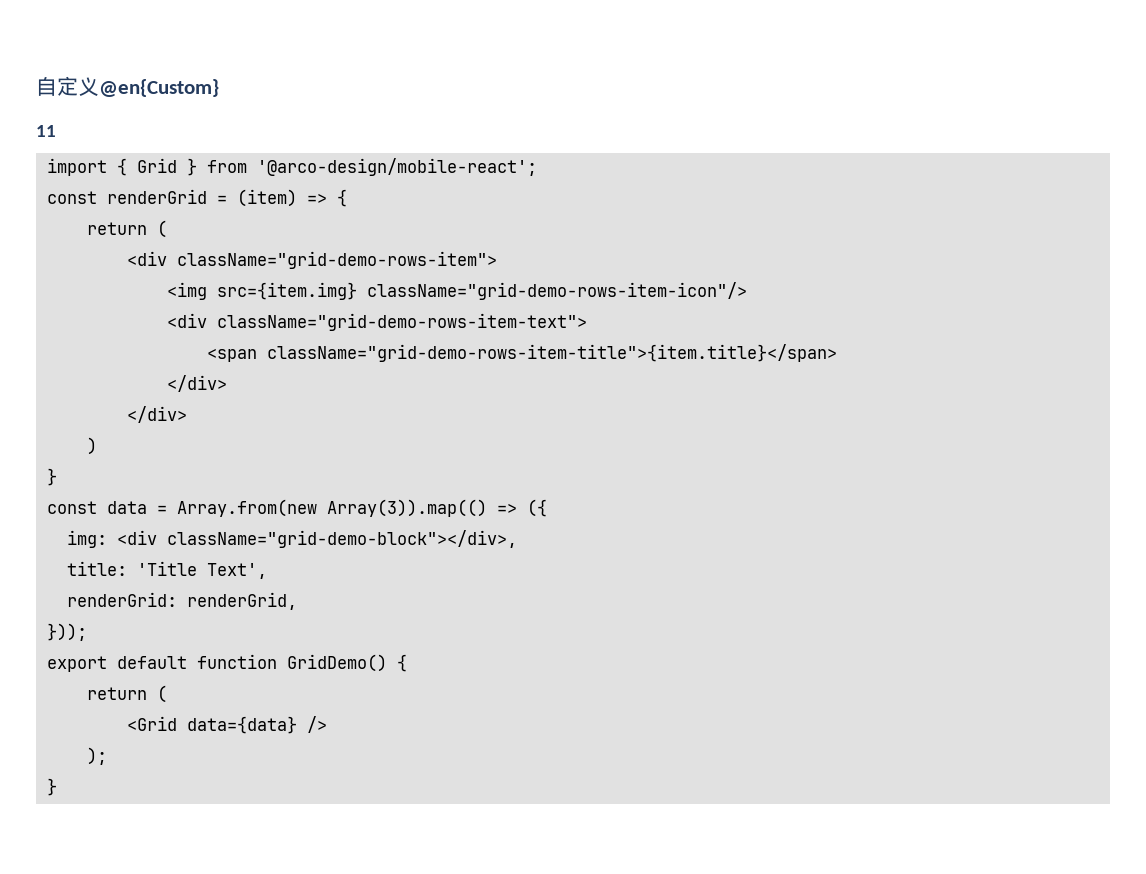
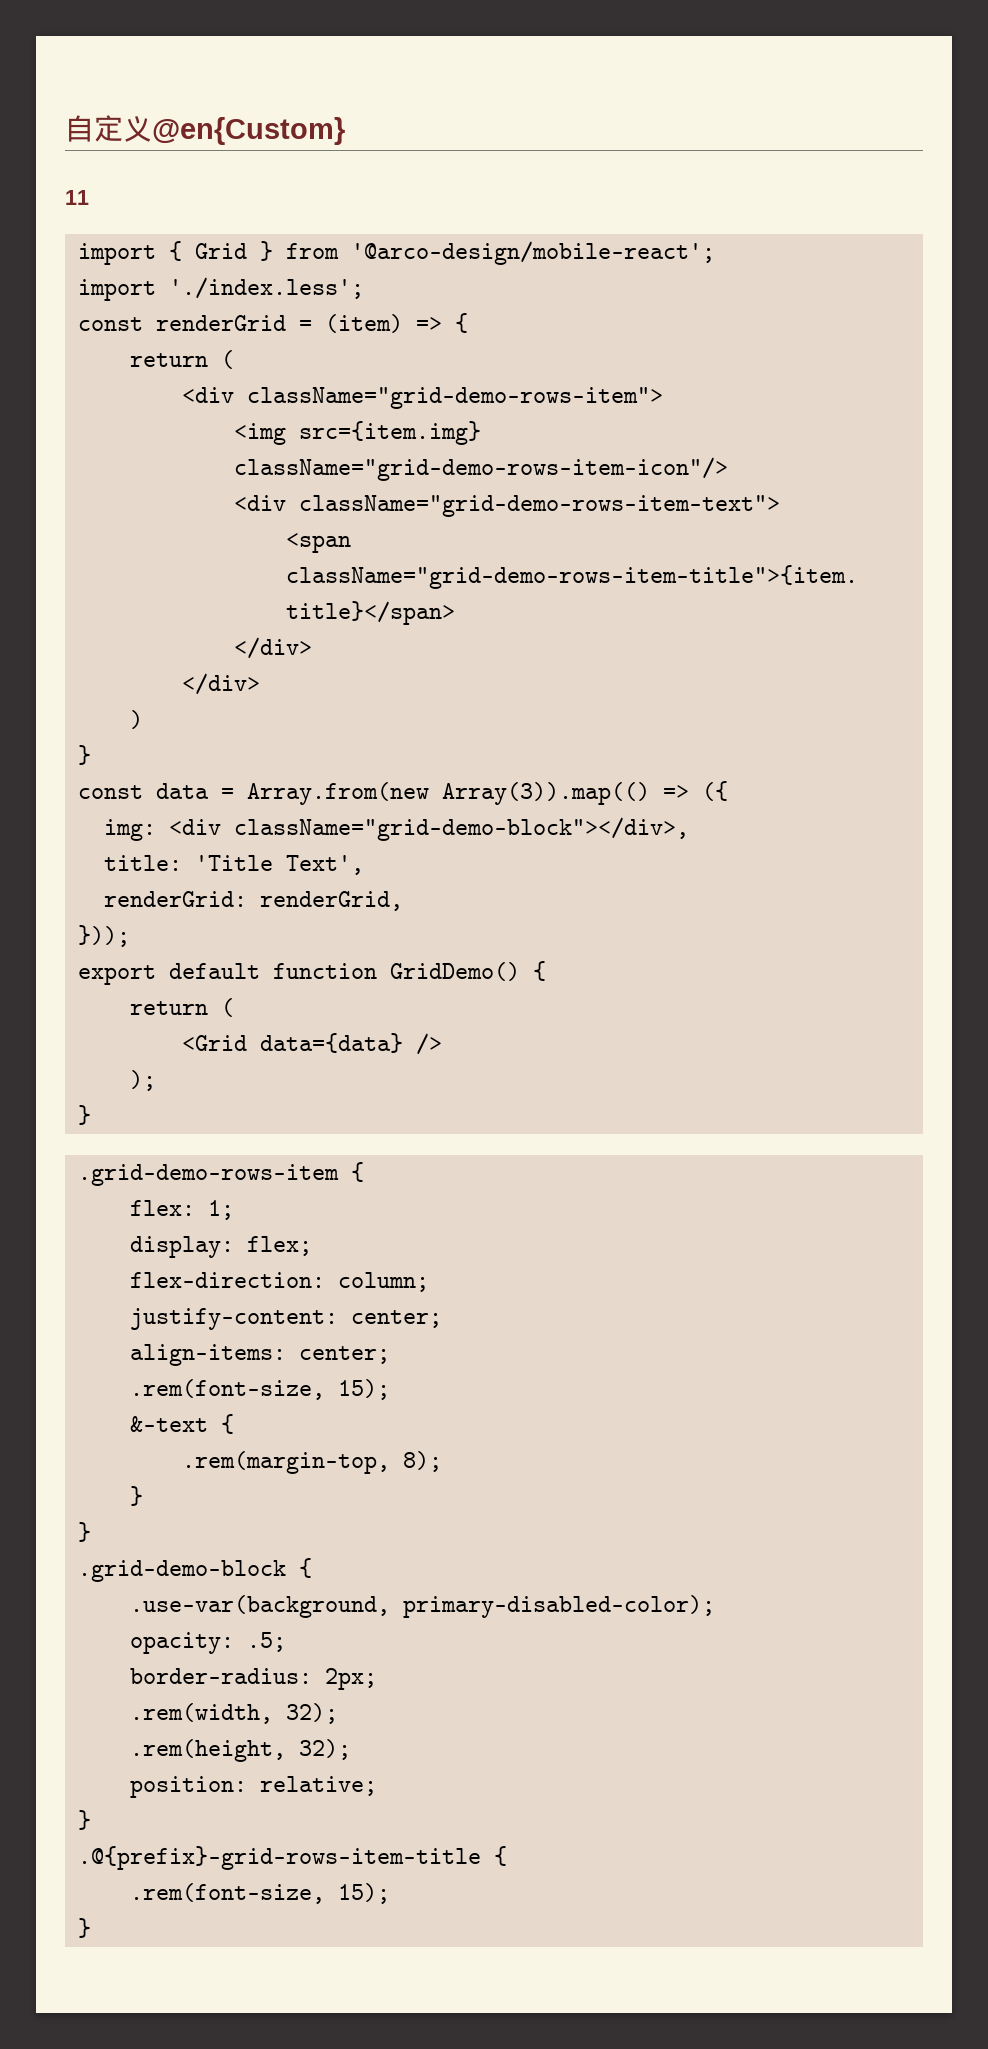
(537, 167) none -> [77,277,364,301] // import './index.less';
(57, 787) none -> [77,1162,364,1186] [129,1200,234,1220] [129,1236,312,1258] [129,1272,429,1292] [129,1308,442,1330] [129,1344,390,1366] [129,1379,390,1400] [129,1414,234,1434] [181,1451,442,1474] [129,1486,143,1506] [77,1522,91,1542] [77,1558,312,1582] [129,1595,715,1618] [129,1632,286,1654] [129,1668,377,1690] [129,1703,338,1724] [129,1739,351,1762] [129,1776,377,1798] [77,1810,91,1830] [77,1846,507,1870] [129,1883,390,1904] [77,1918,91,1938] // .grid-demo-rows-item { // flex: 1; // display: flex; // flex-direction: column; // justify-content: center; // align-items: center; // .rem(font-size, 15); // &-text { // .rem(margin-top, 8); // } // } // .grid-demo-block { // .use-var(background, primary-disabled-color); // opacity: .5; // border-radius: 2px; // .rem(width, 32); // .rem(height, 32); // position: relative; // } // .@{prefix}-grid-rows-item-title { // .rem(font-size, 15); // }

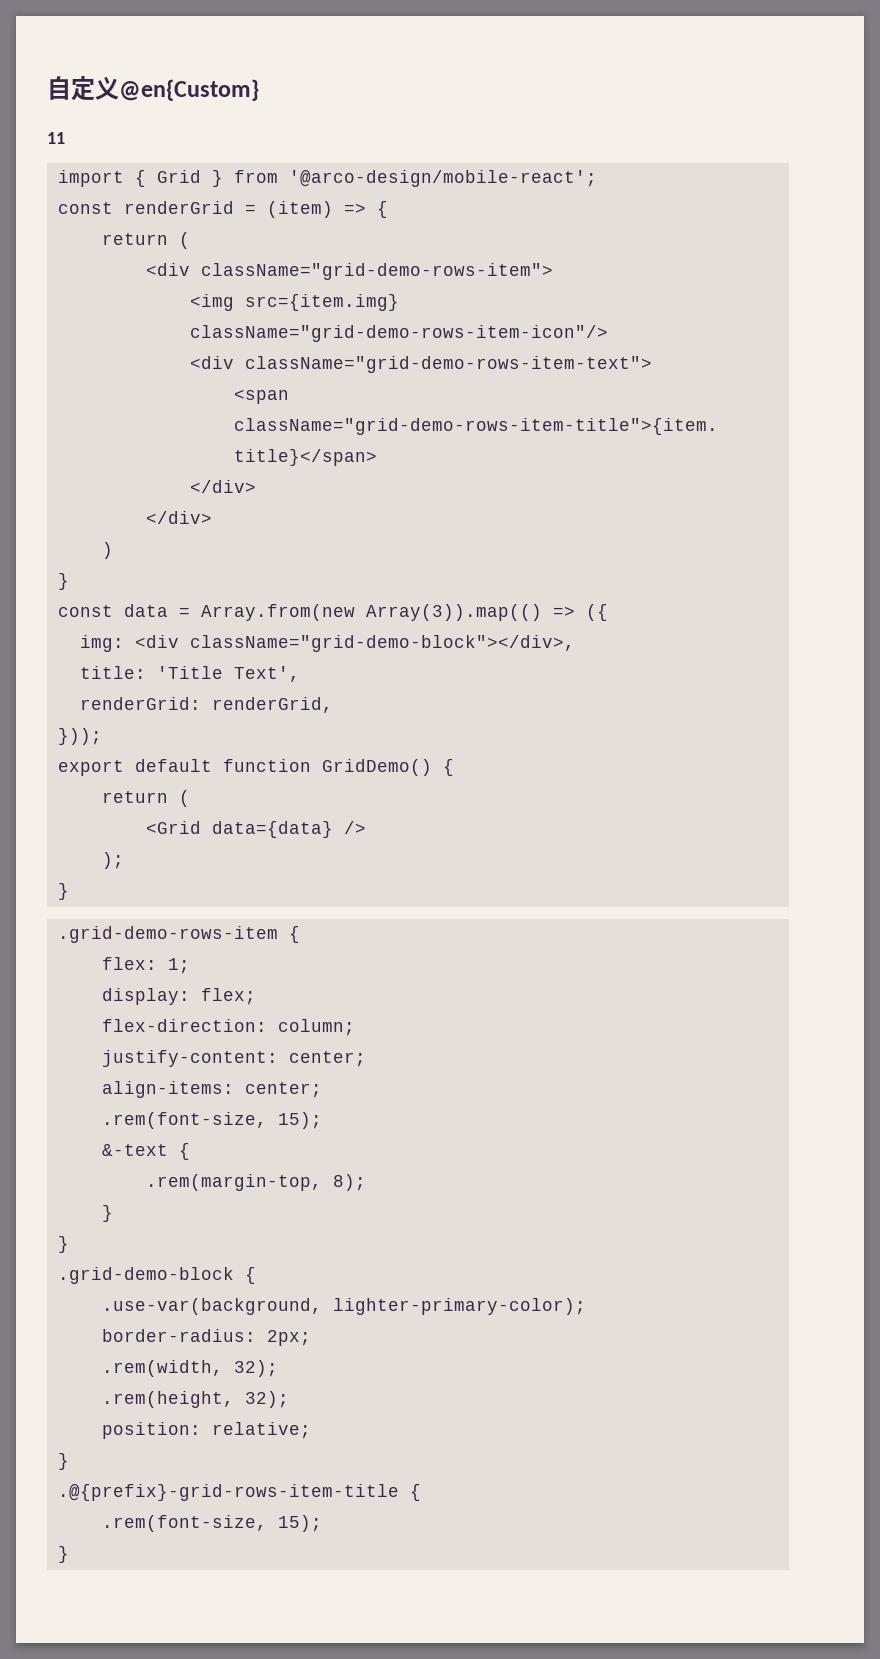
[77,277,364,301] // import './index.less'; -> (597, 178) none
[402,1595,715,1618] [129,1632,286,1654] primary-disabled-color); // opacity: .5; -> [332,1298,586,1315] lighter-primary-color);

